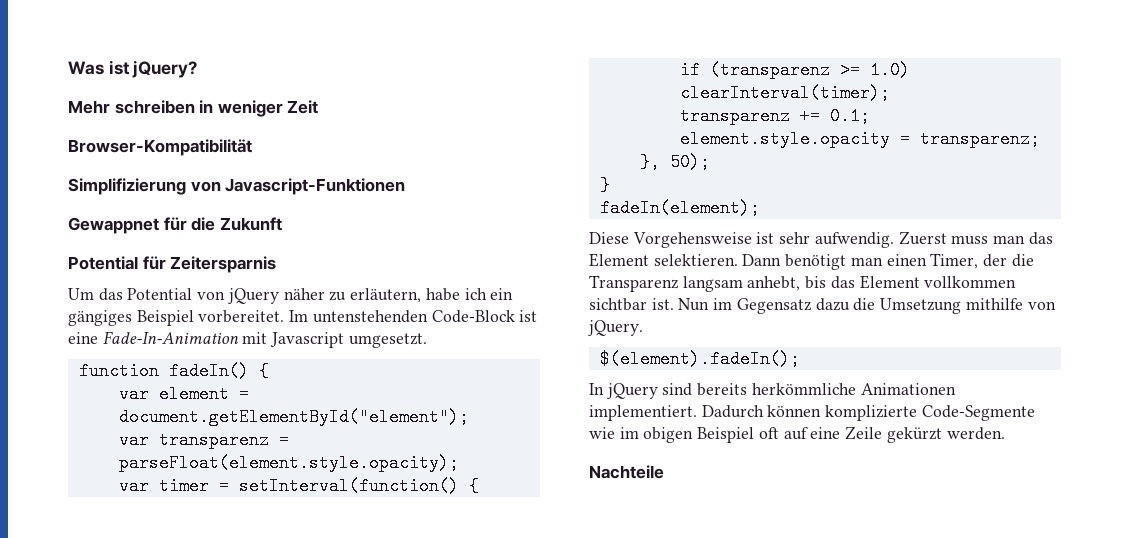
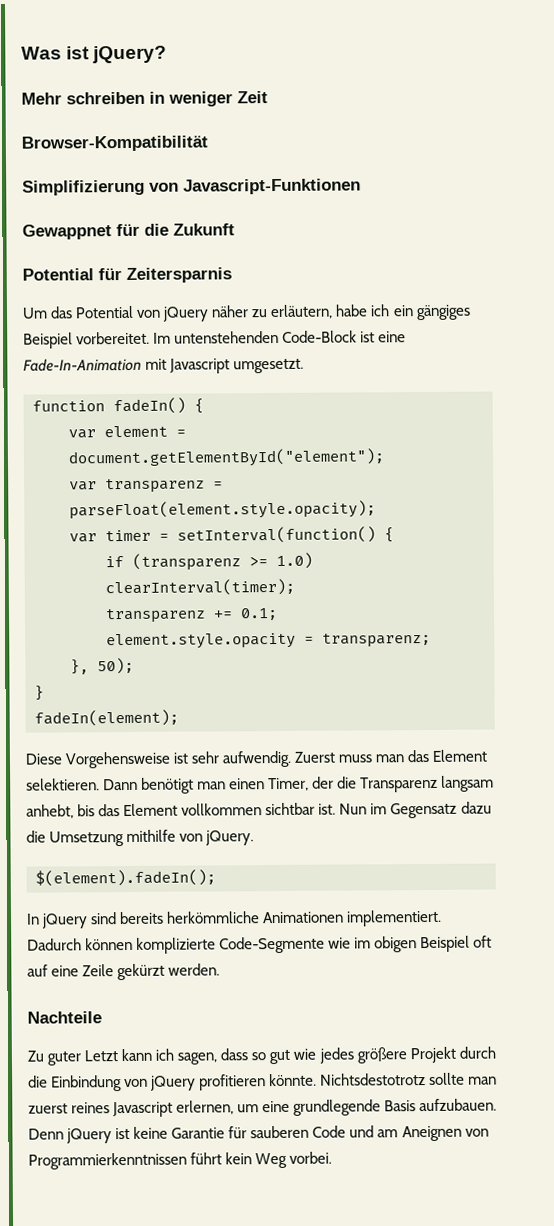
(664, 472) none -> [27,1046,496,1066] [28,1072,498,1092] [28,1098,498,1118] [28,1125,489,1144] [28,1151,333,1170] // Zu guter Letzt kann ich sagen, dass so gut wie jedes größere Projekt durch die Einbindung von jQuery profitieren könnte. Nichtsdestotrotz sollte man zuerst reines Javascript erlernen, um eine grundlegende Basis aufzubauen. Denn jQuery ist keine Garantie für sauberen Code und am Aneignen von Programmierkenntnissen führt kein Weg vorbei.

